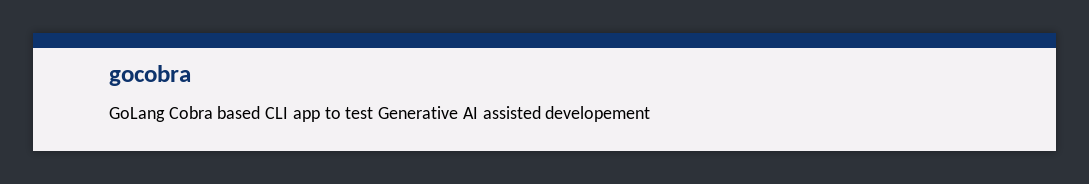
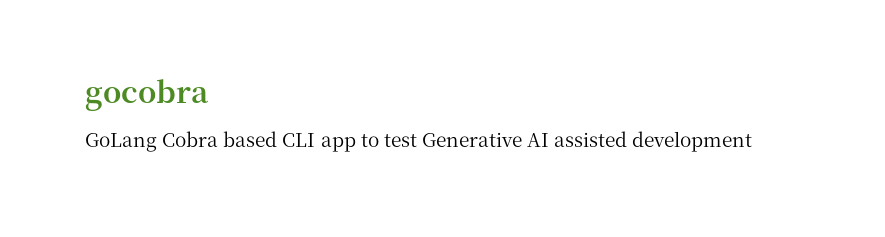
[545,106,651,122] developement -> [632,131,753,152] development

